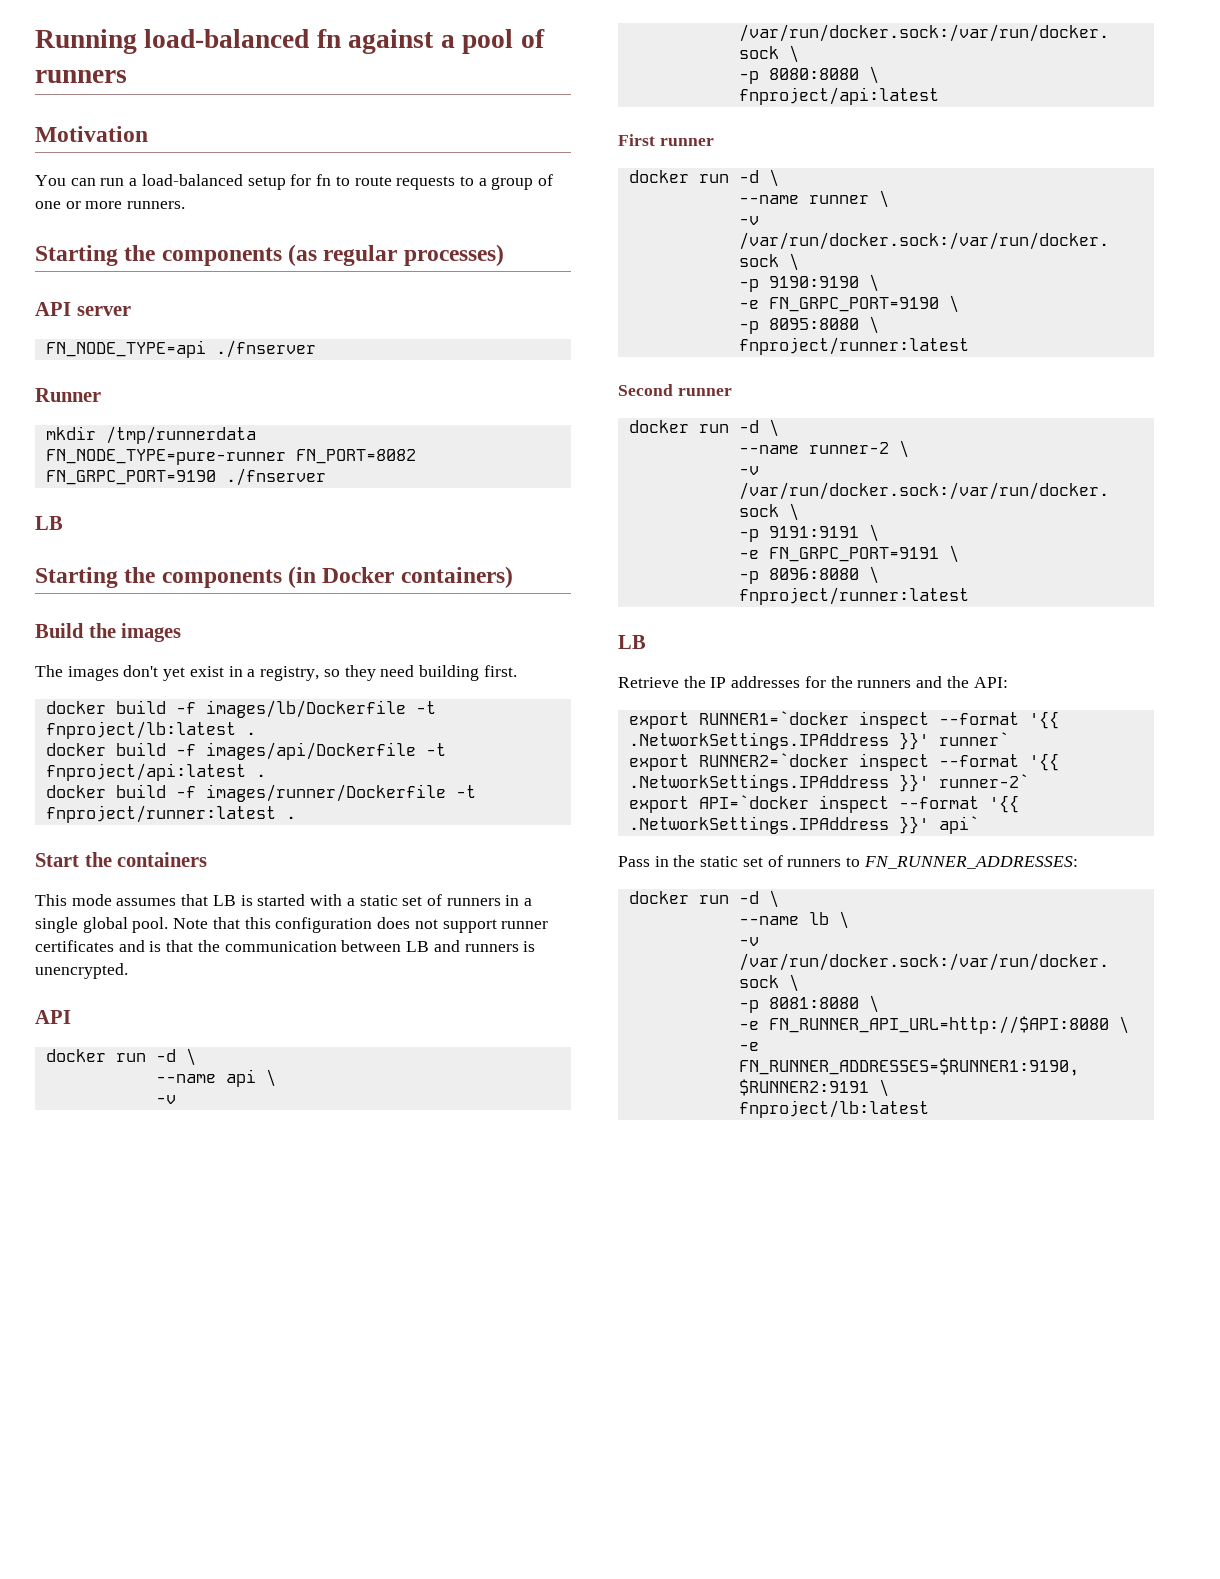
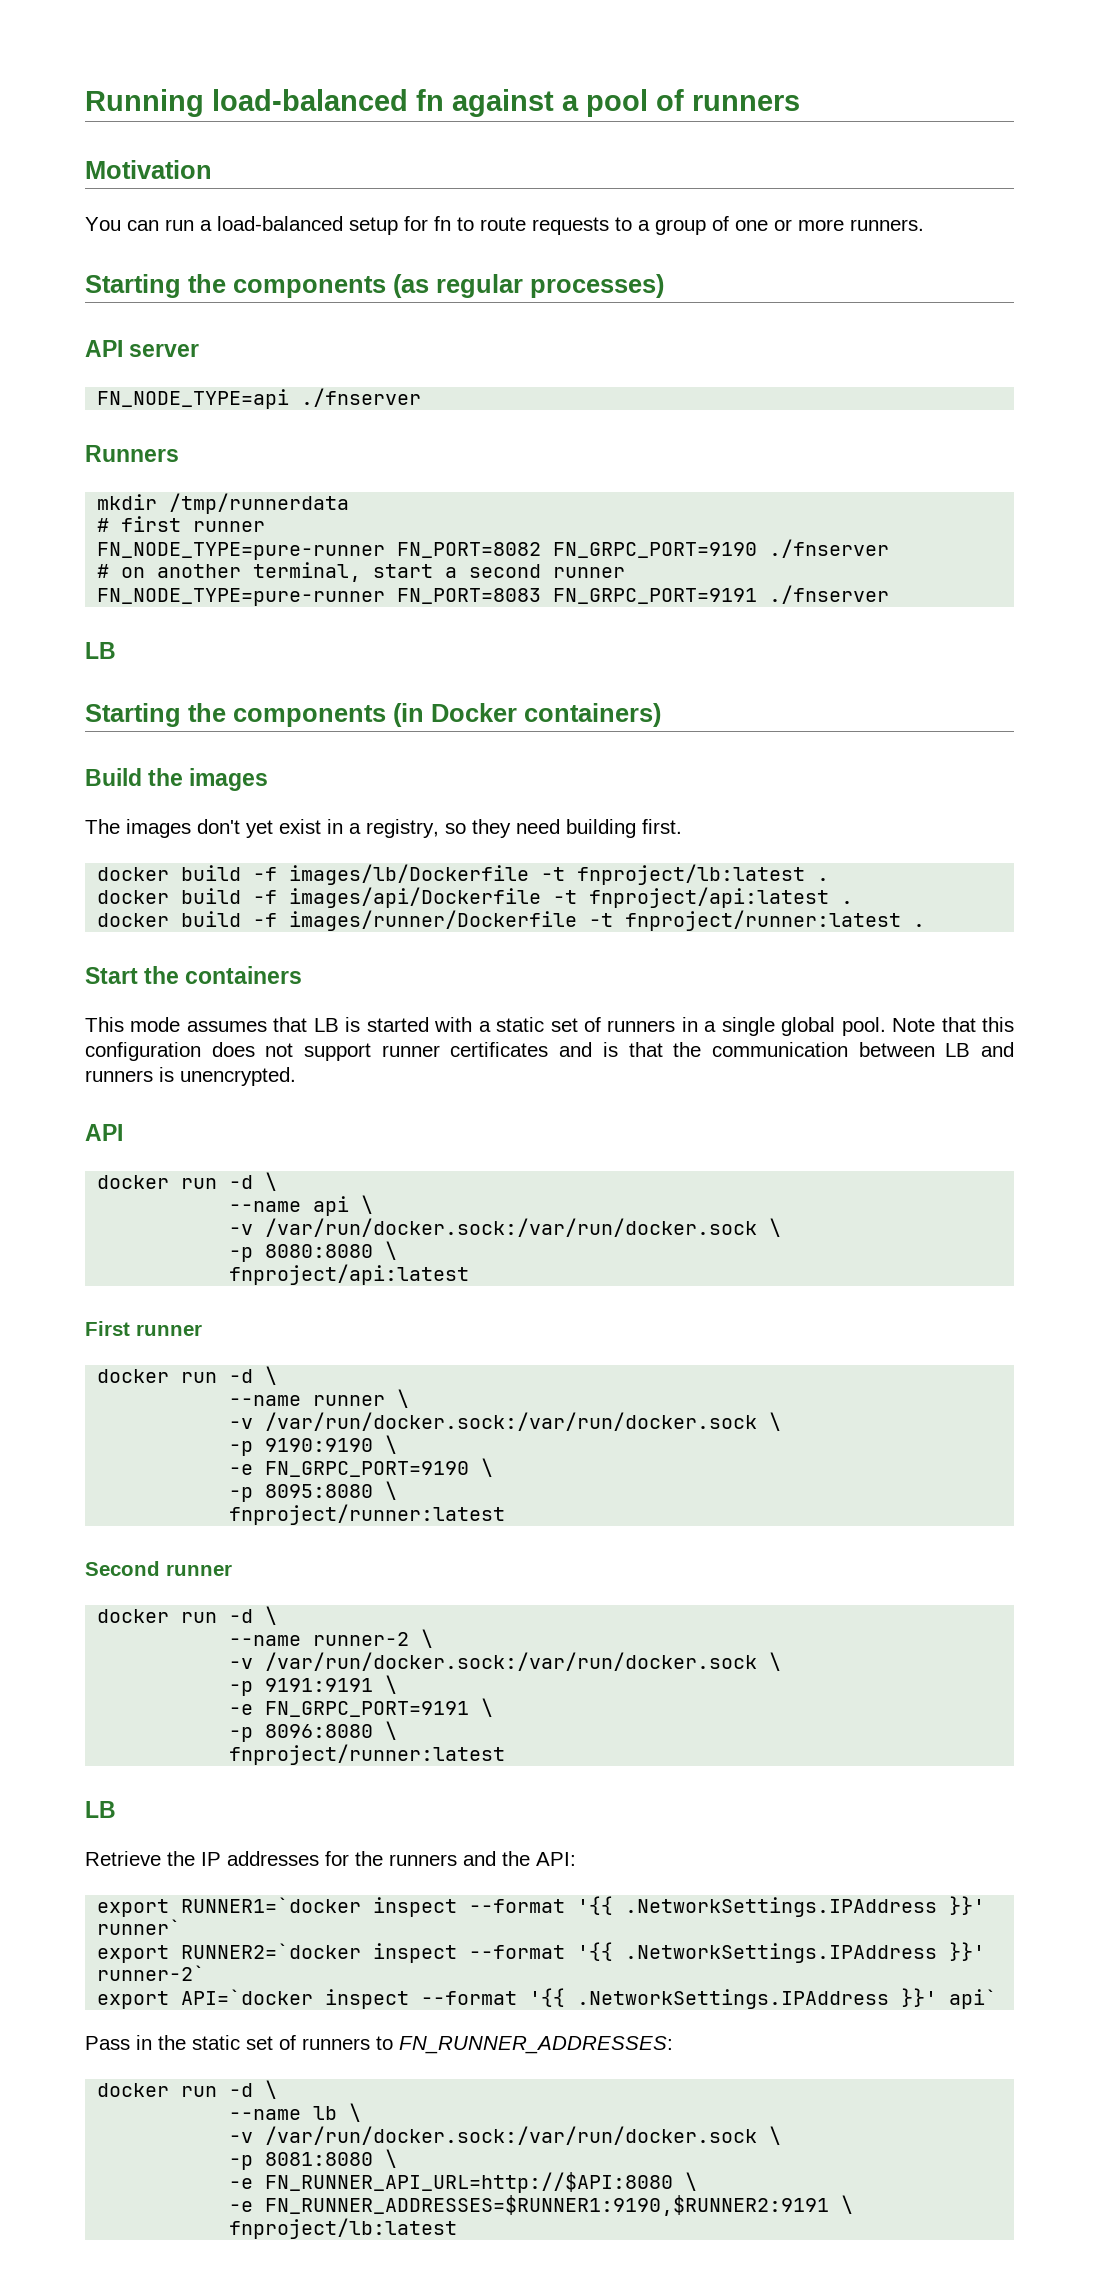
[35,388,101,402] Runner -> [85,445,179,462] Runners
(256, 435) none -> [97,516,266,532] // # first runner
(326, 477) none -> [97,562,626,582] [97,585,890,606] // # on another terminal, start a second runner // FN_NODE_TYPE=pure-runner FN_PORT=8083 FN_GRPC_PORT=9191 ./fnserver

